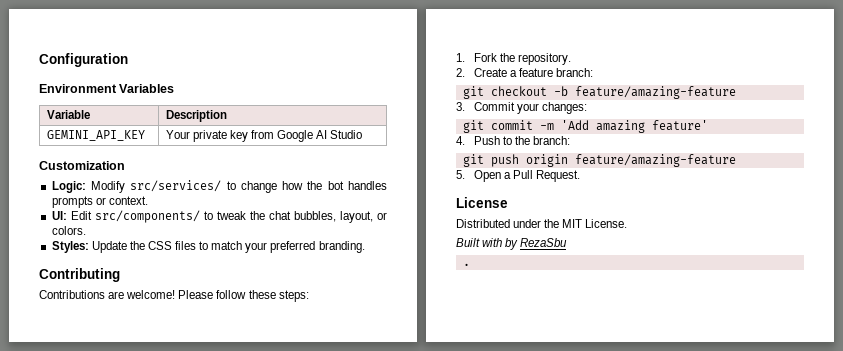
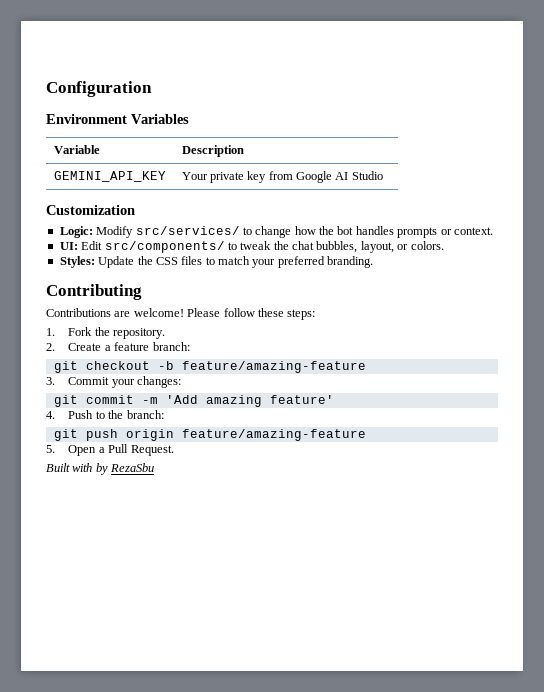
[456,197,508,208] [456,219,628,228] // License // Distributed under the MIT License. -> (174, 450) none
[462,263,470,266] // . -> (155, 467) none

